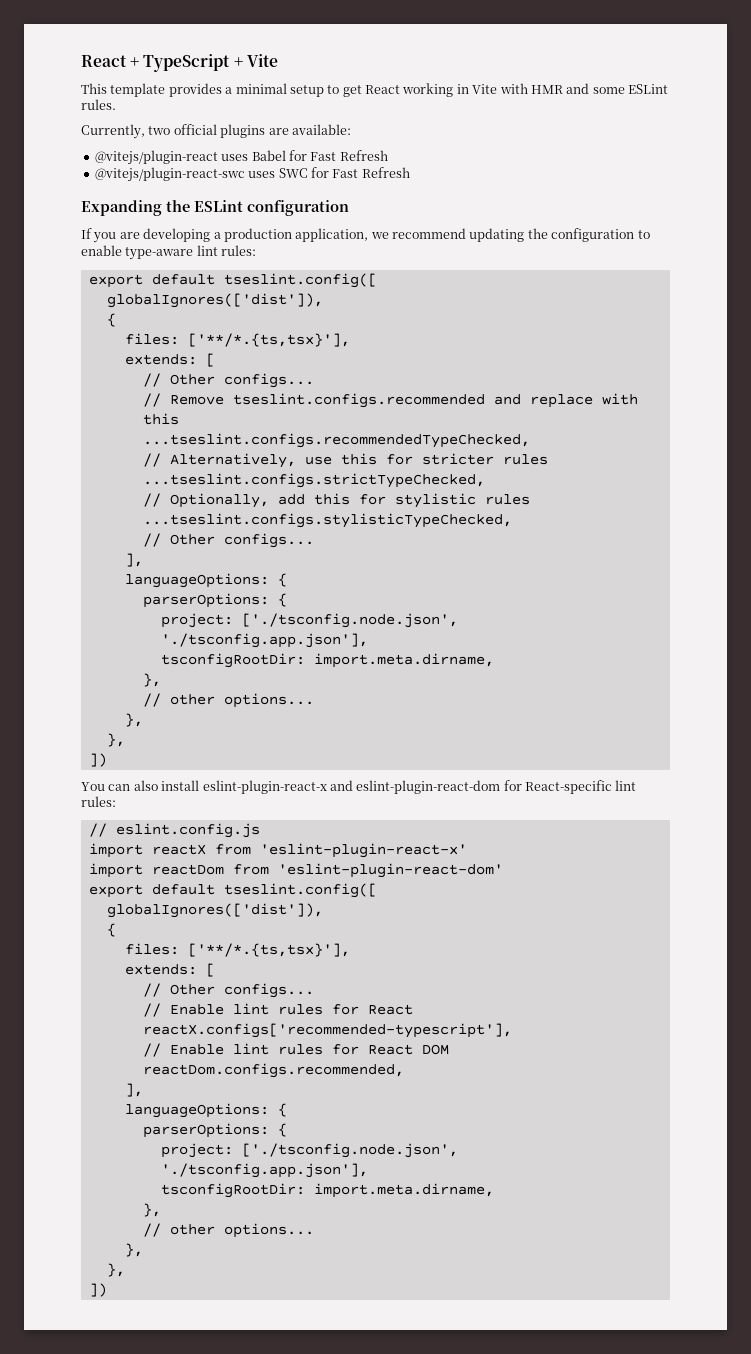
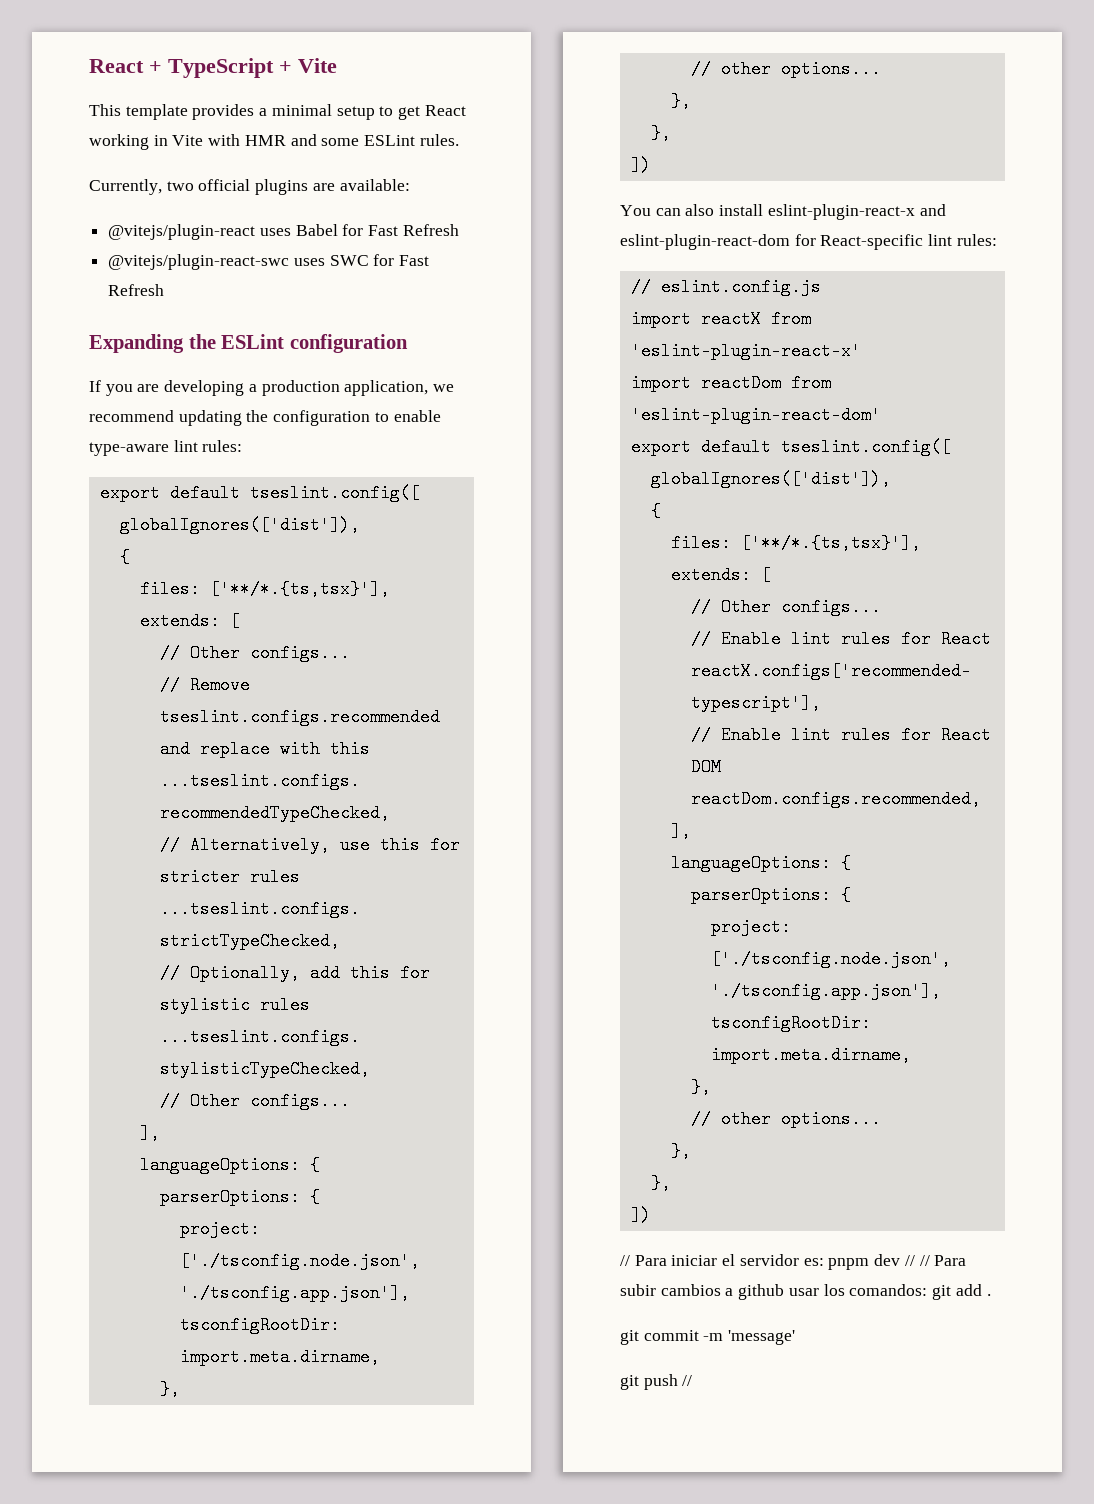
(107, 1290) none -> [620,1254,967,1270] [620,1284,991,1300] [620,1330,796,1345] [620,1374,693,1390] // // Para iniciar el servidor es: pnpm dev // // Para subir cambios a github usar los comandos: git add . // git commit -m 'message' // git push //

